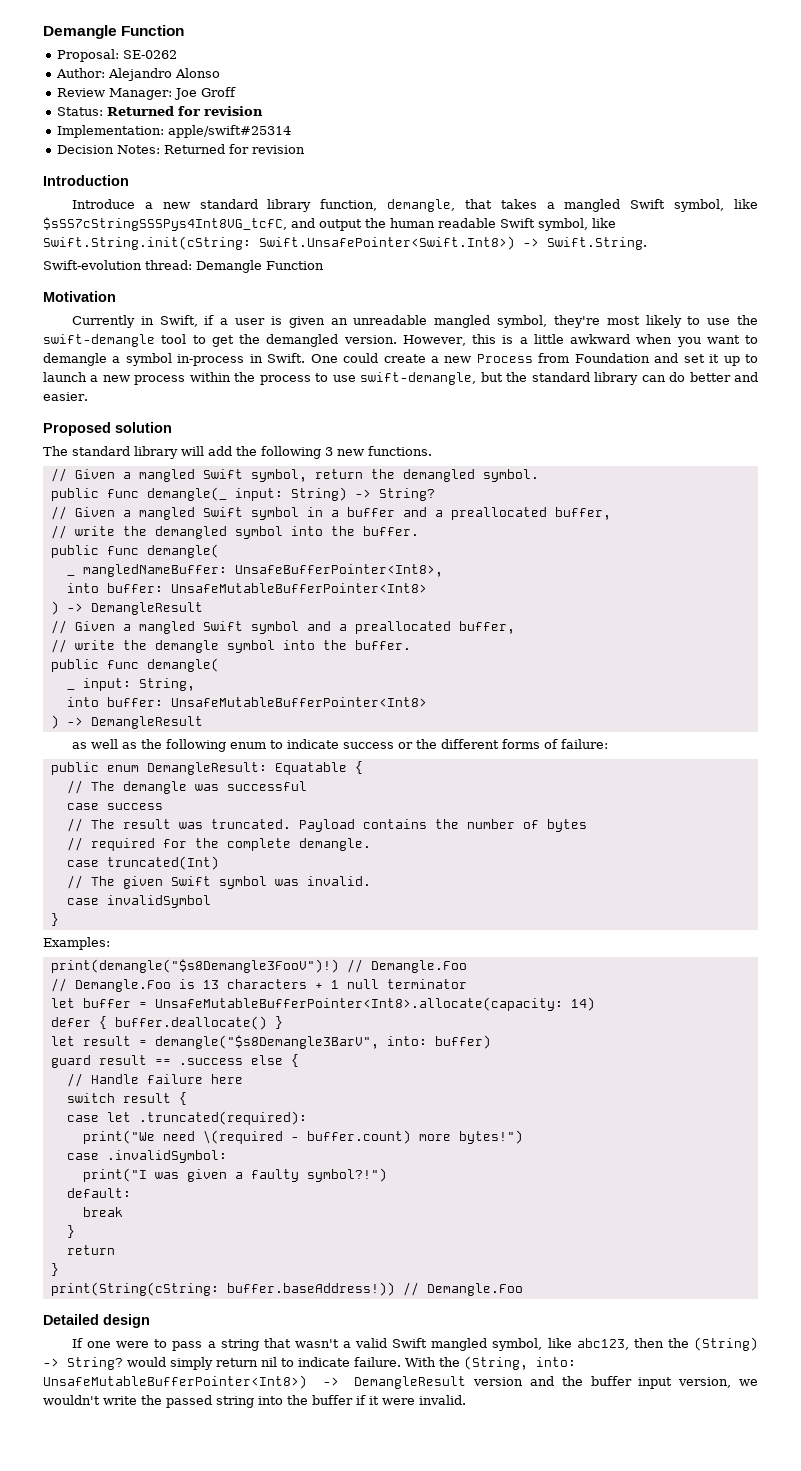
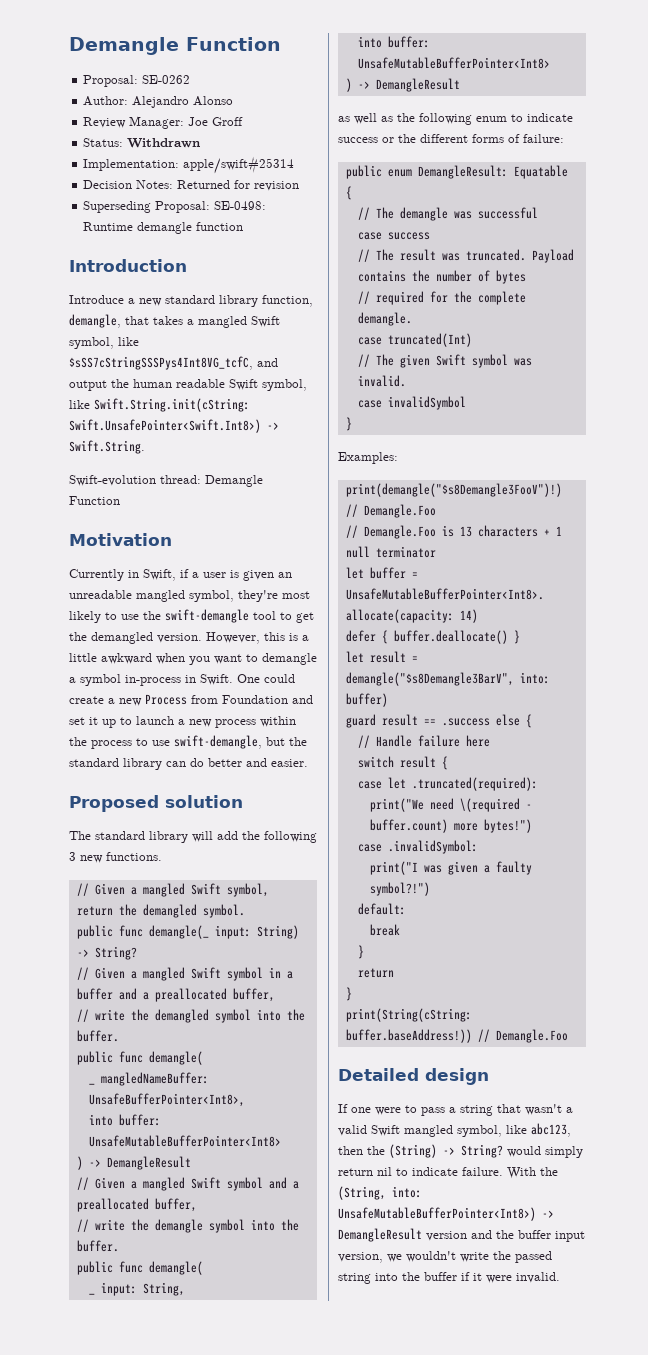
[106,106,263,116] Returned for revision -> [127,138,201,148] Withdrawn
(305, 149) none -> [83,201,267,213] [83,222,244,234] // Superseding Proposal: SE-0498: Runtime demangle function

